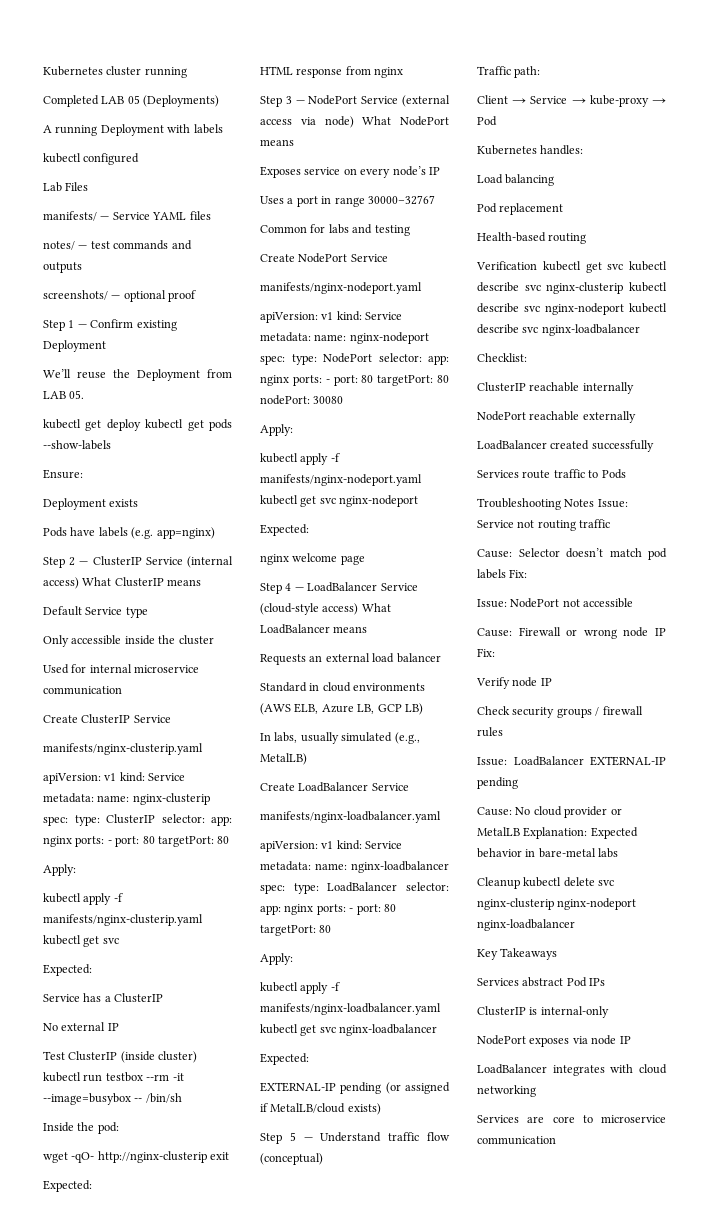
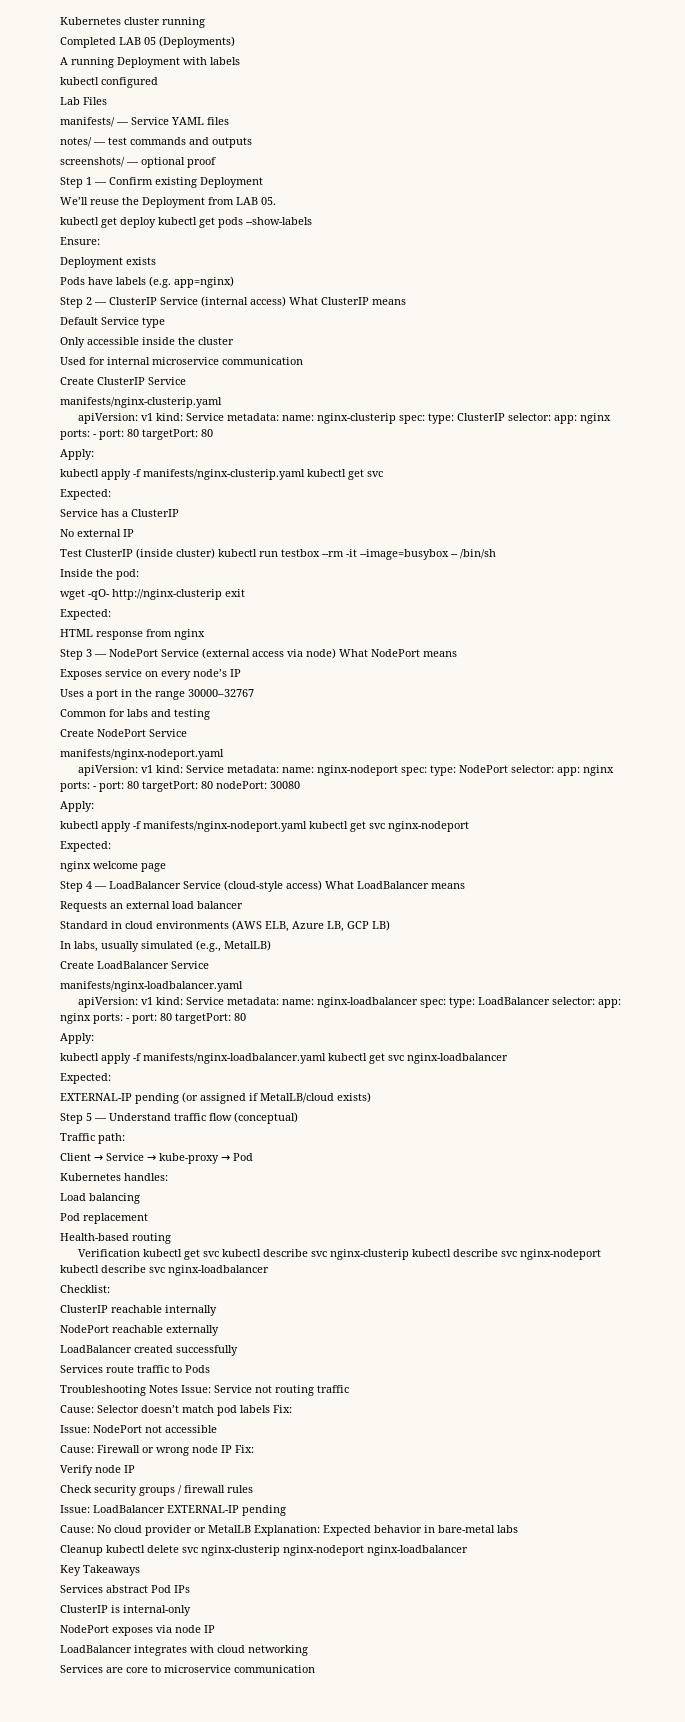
(332, 200) none -> [135,689,152,697] the

